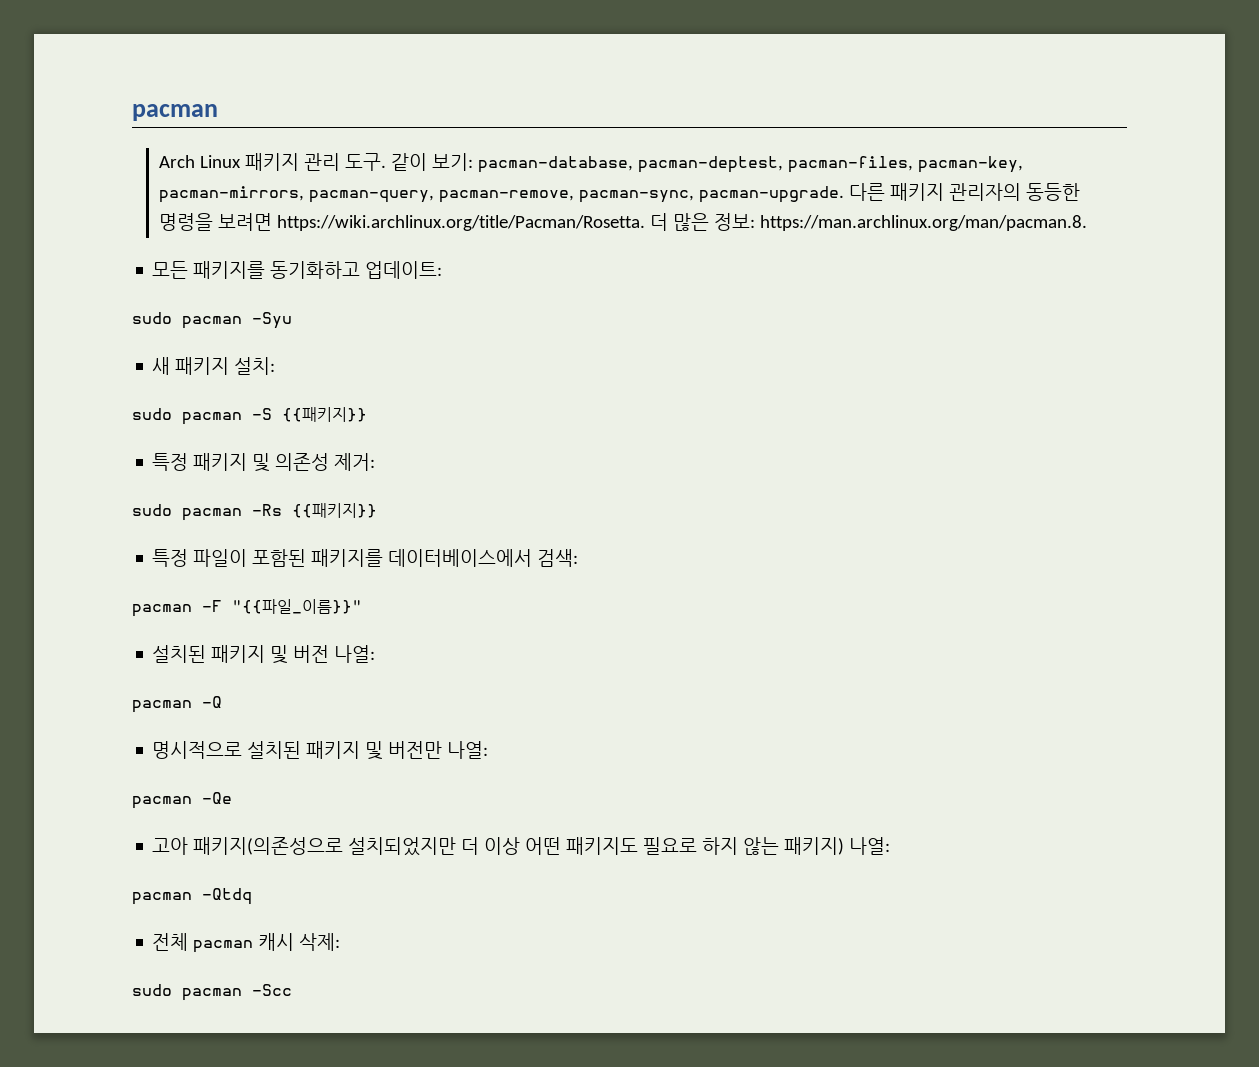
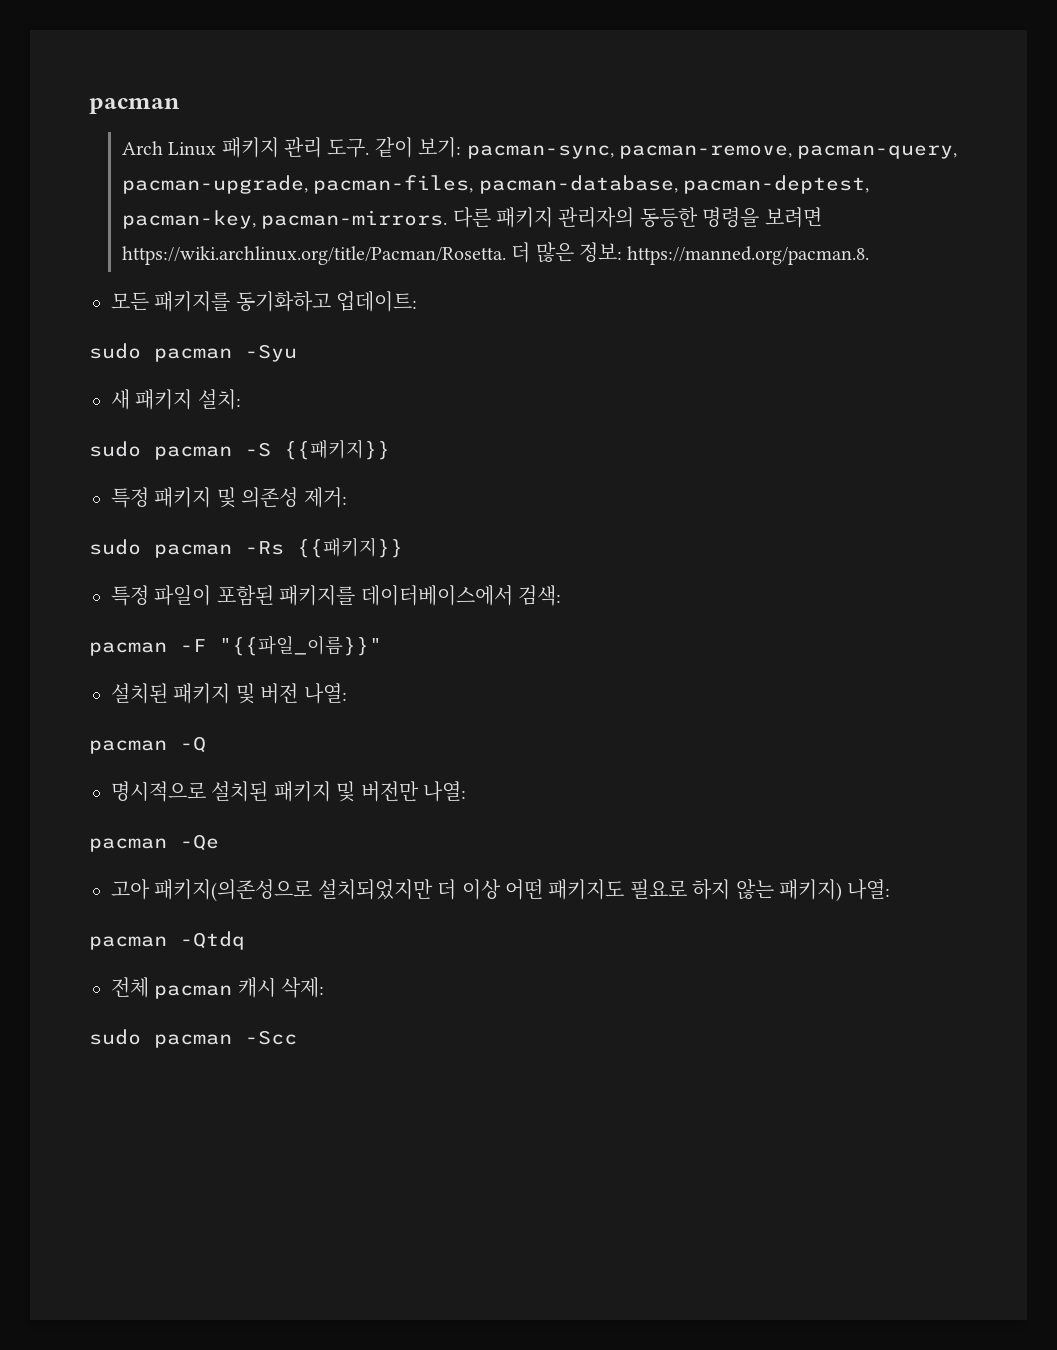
[478,156,1024,173] [159,186,845,203] pacman-database, pacman-deptest, pacman-files, pacman-key, pacman-mirrors, pacman-query, pacman-remove, pacman-sync, pacman-upgrade. -> [466,145,958,159] [121,175,870,194] [121,210,448,229] pacman-sync, pacman-remove, pacman-query, pacman-upgrade, pacman-files, pacman-database, pacman-deptest, pacman-key, pacman-mirrors.
[760,215,1088,231] https://man.archlinux.org/man/pacman.8. -> [627,246,870,265] https://manned.org/pacman.8.

